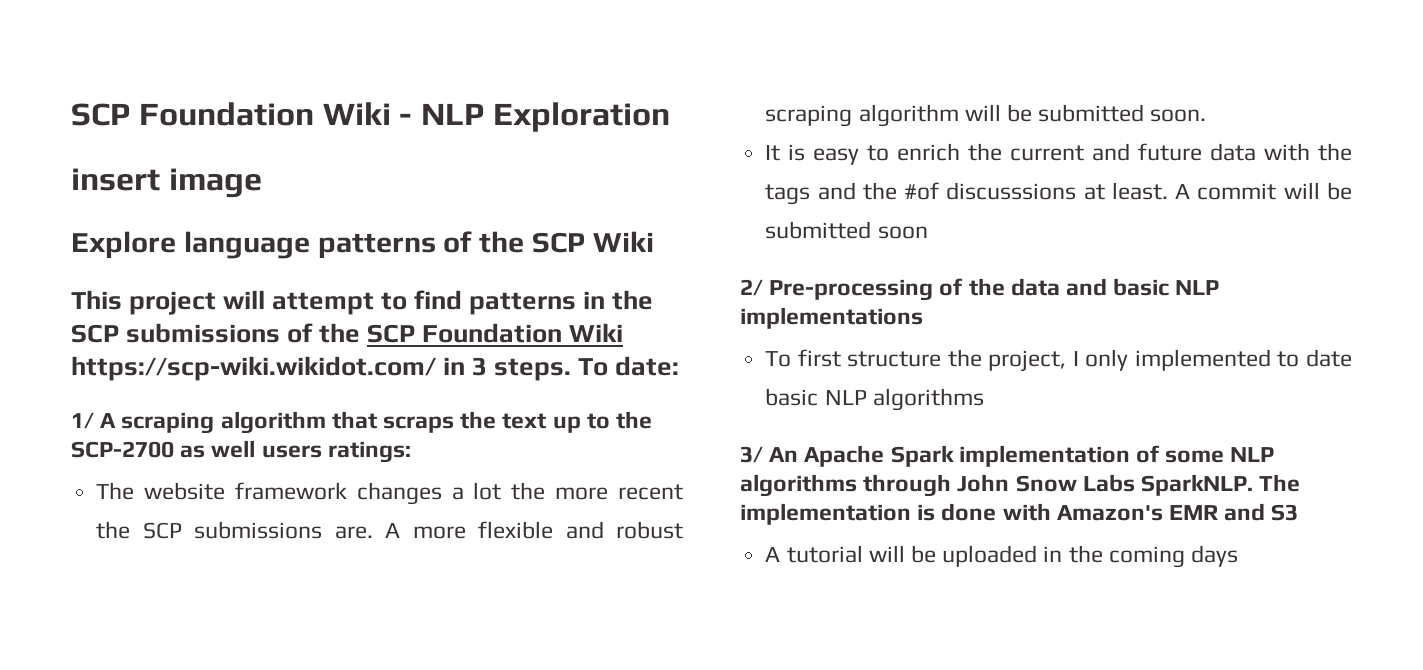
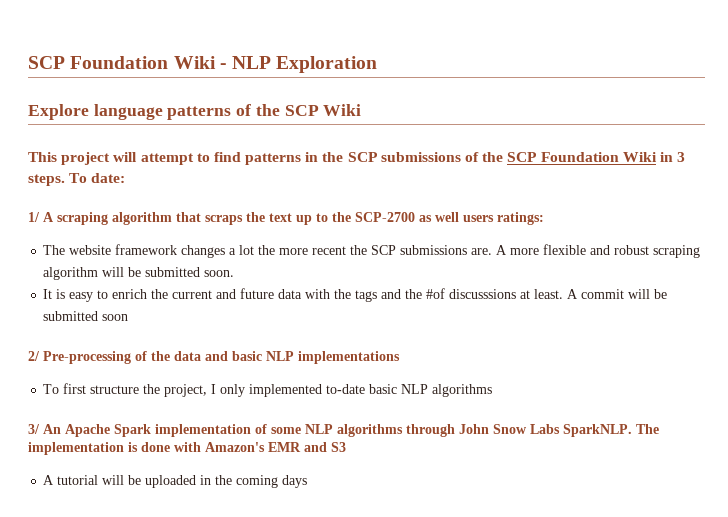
[71,168,262,198] // insert image -> (378, 64) none
[71,356,436,381] https://scp-wiki.wikidot.com/ -> (657, 157) none
[1277,349,1352,367] to date -> [326,384,366,394] to-date

